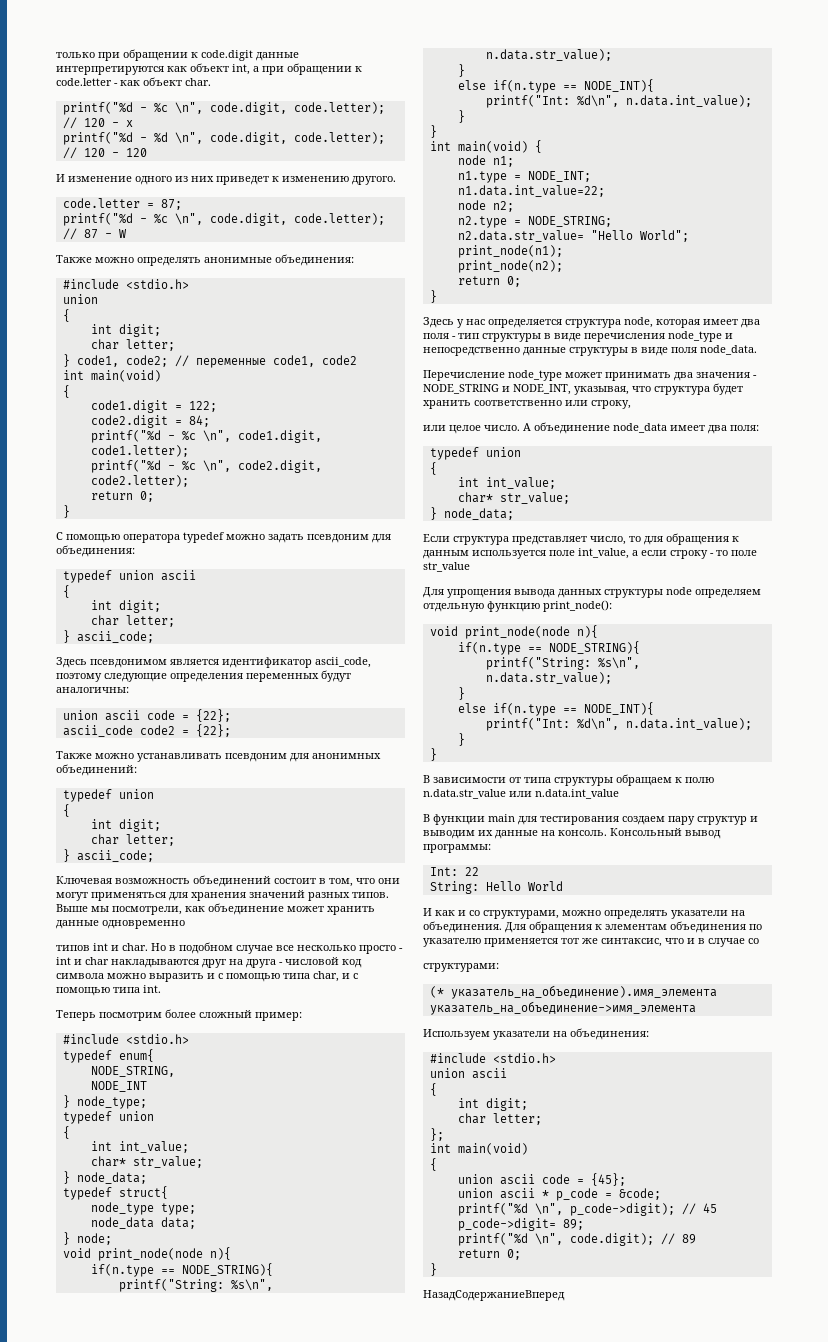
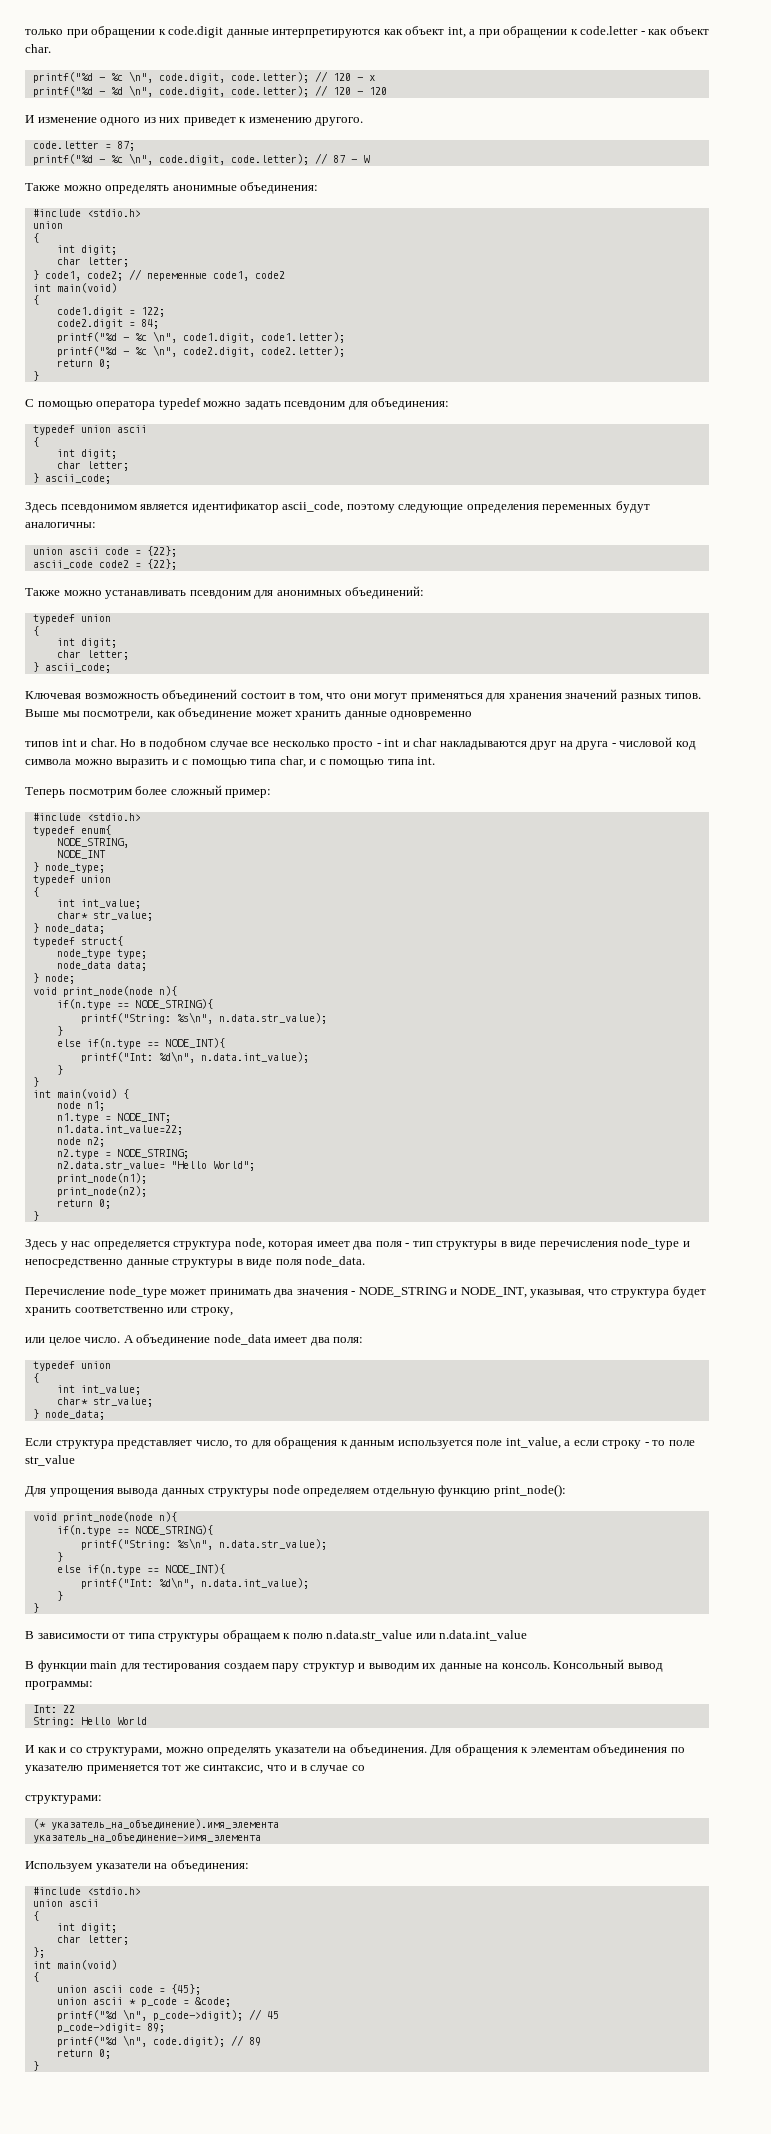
[423,1290,565,1301] // НазадСодержаниеВперед -> (39, 2066) none

